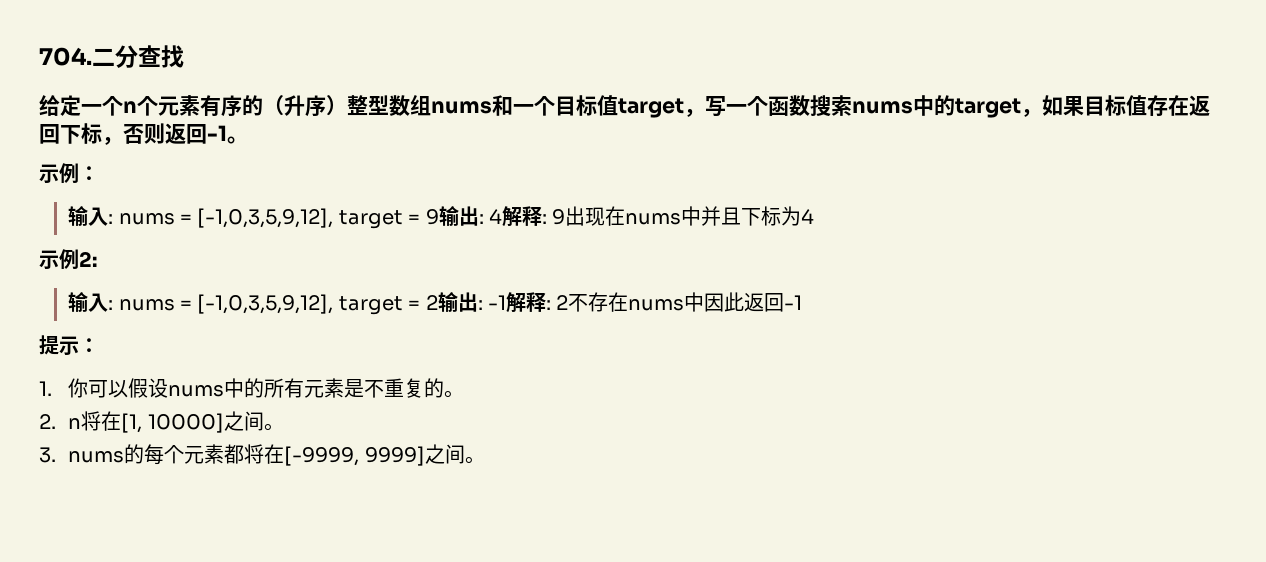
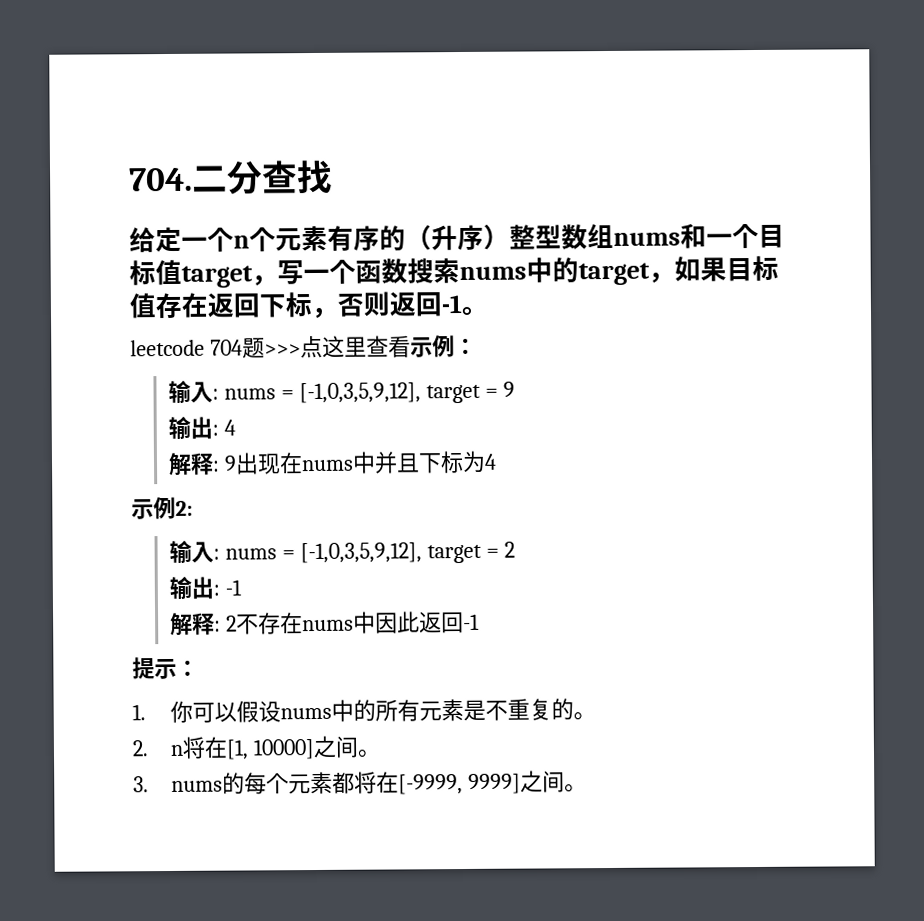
(248, 140) none -> [130,335,411,359] leetcode 704题>>>点这里查看
(439, 217) none -> (515, 389) //
(502, 216) none -> (236, 427) //
(438, 302) none -> (515, 549) //
(506, 302) none -> (242, 587) //

